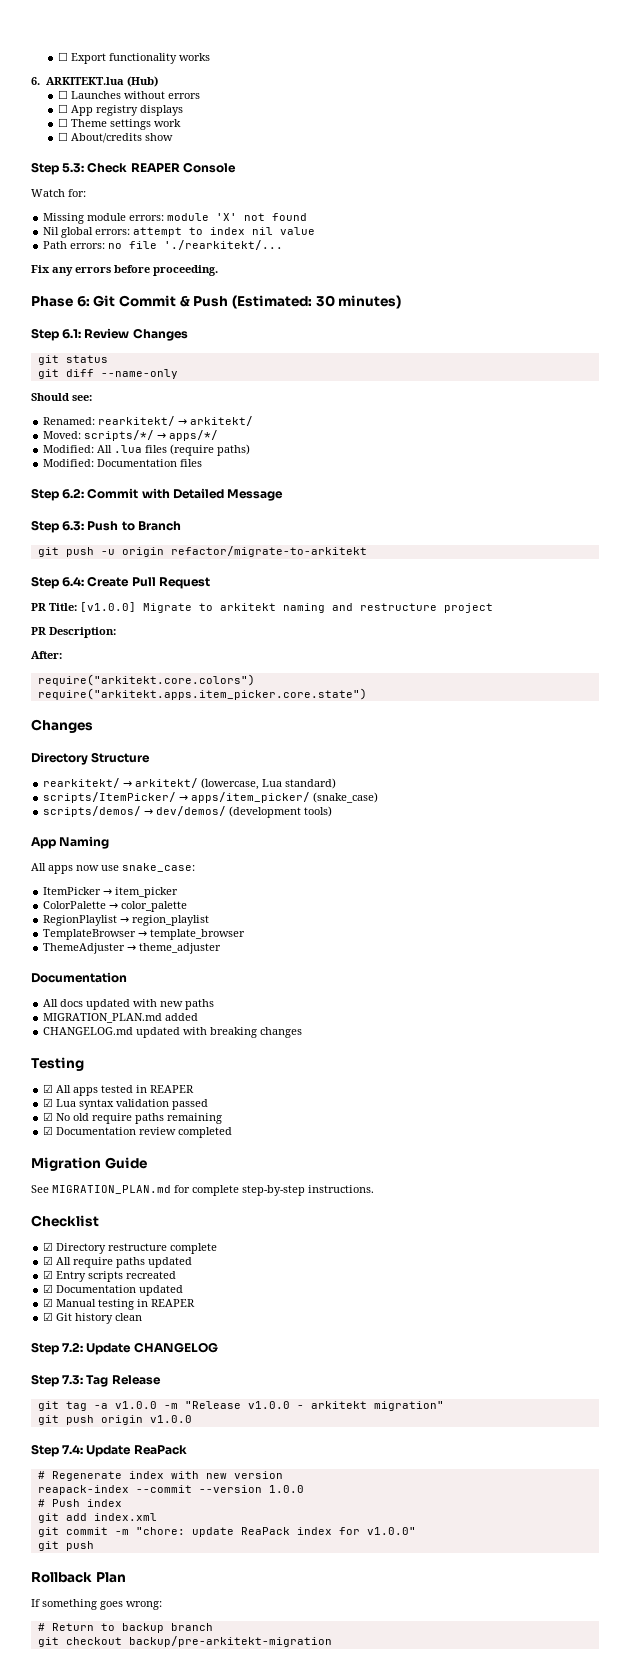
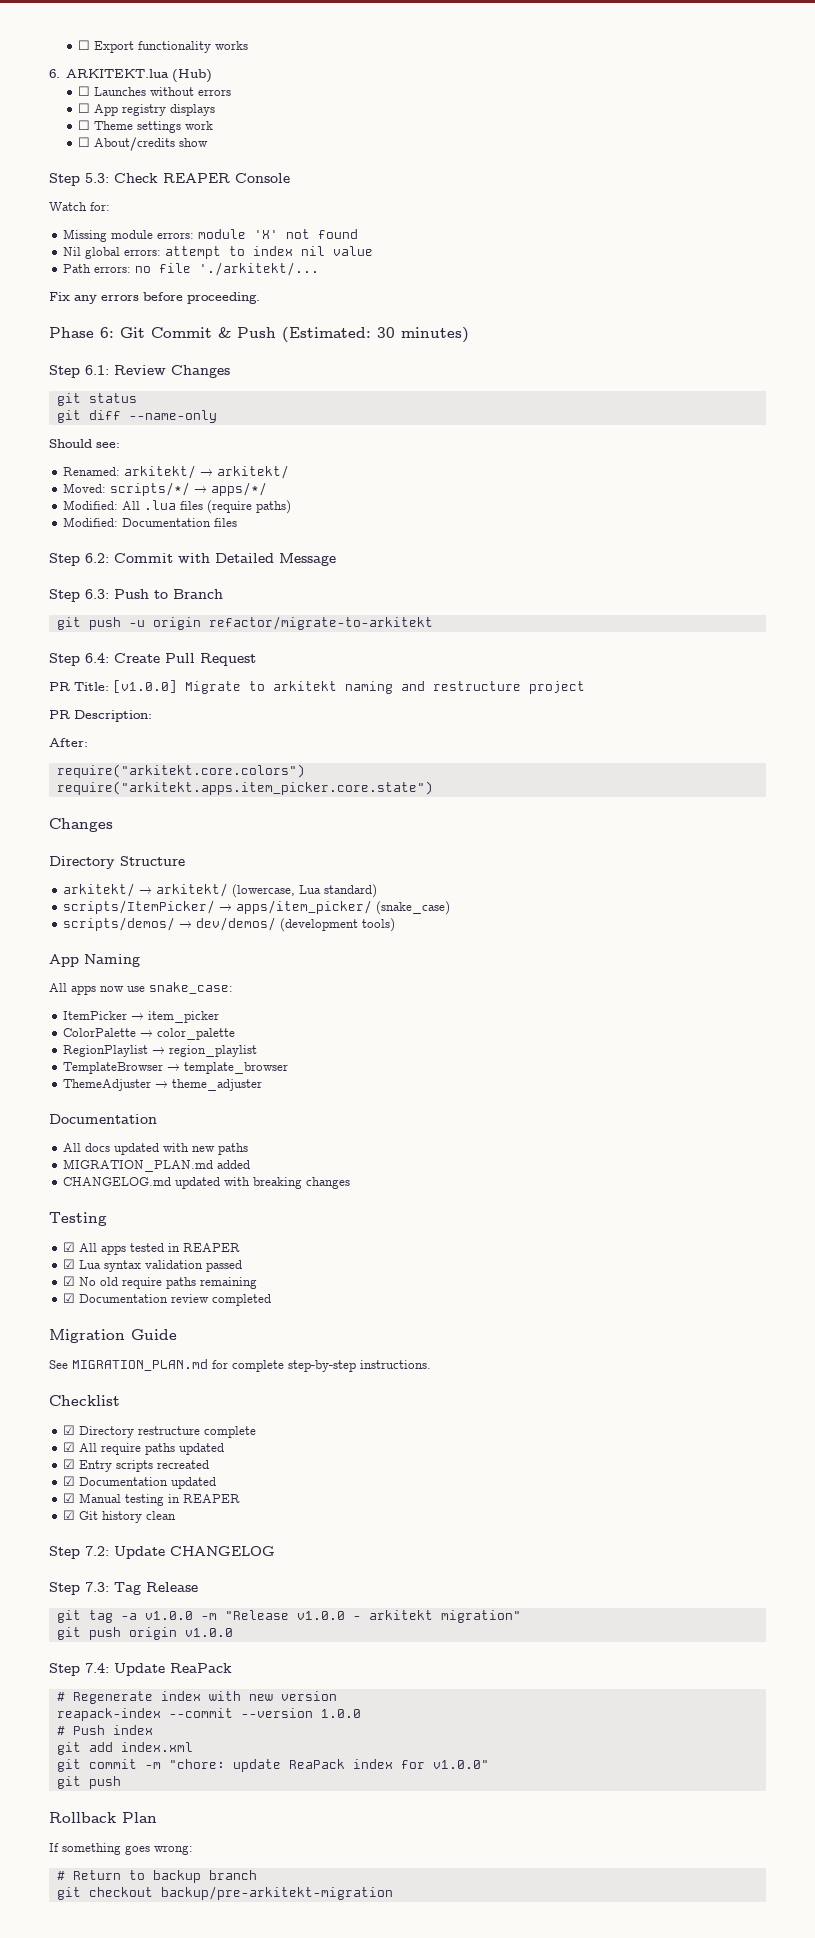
[164,240,284,250] './rearkitekt/... -> [198,262,319,276] './arkitekt/...
[98,416,176,426] rearkitekt/ -> [123,465,196,479] arkitekt/
[43,778,121,788] rearkitekt/ -> [62,883,135,897] arkitekt/

